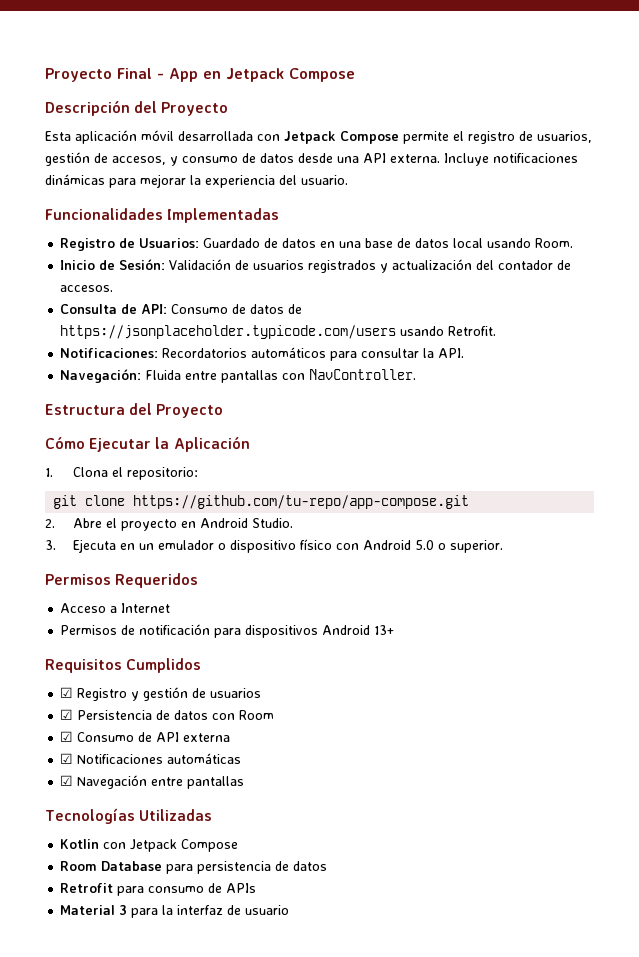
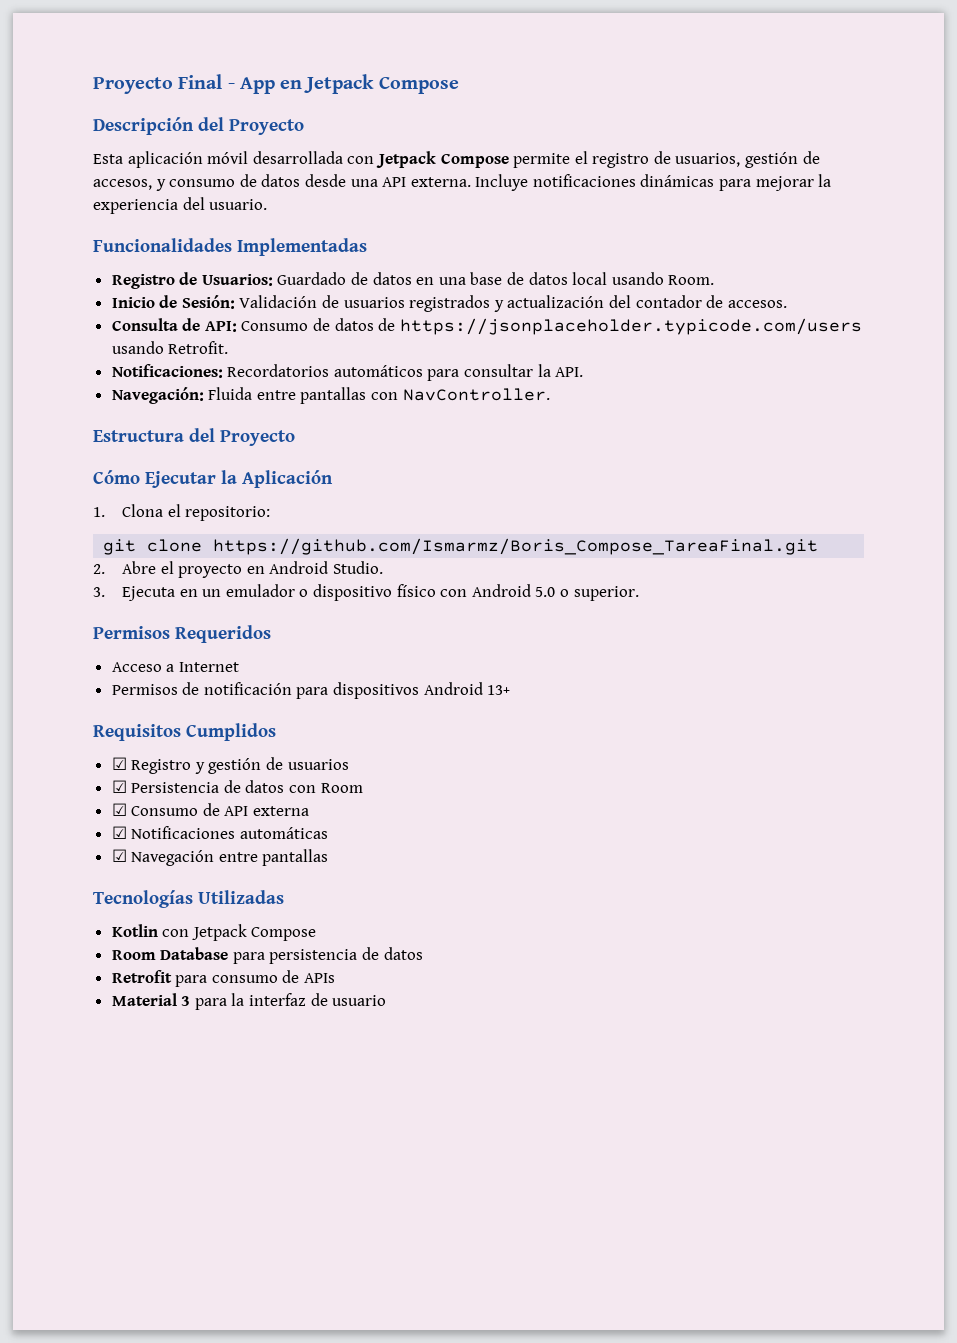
[133,495,470,509] https://github.com/tu-repo/app-compose.git -> [213,538,819,555] https://github.com/Ismarmz/Boris_Compose_TareaFinal.git

